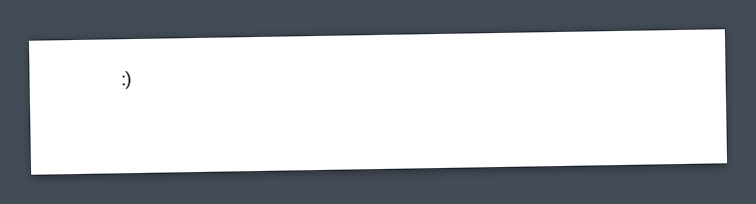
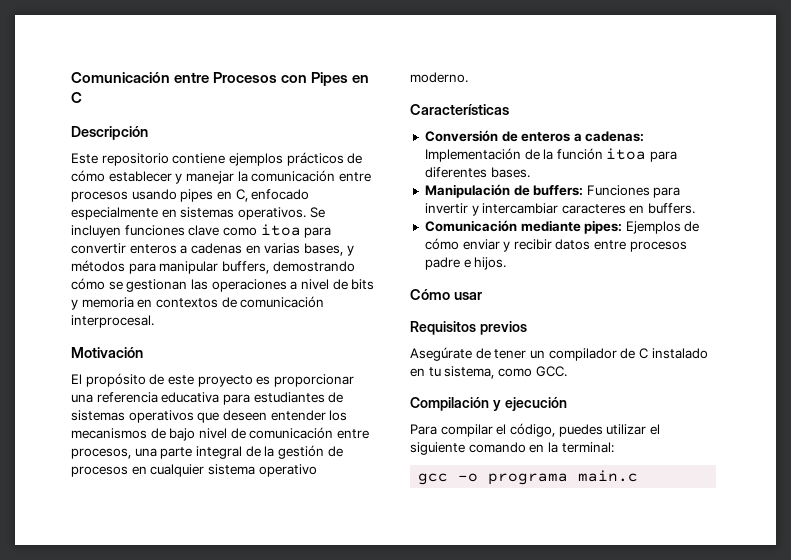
[121,70,132,91] :) -> [71,72,370,86] [71,92,82,103] [71,126,148,140] [71,152,363,166] [71,170,371,184] [71,189,310,202] [71,207,325,220] [71,224,332,238] [71,243,354,256] [71,260,355,274] [71,278,375,292] [71,296,325,310] [71,315,154,328] [71,347,143,358] [71,373,354,387] [71,392,344,405] [71,410,348,423] [71,427,369,441] [71,445,343,459] [71,464,317,477] [410,72,468,83] [410,104,509,115] [424,130,645,142] [424,148,678,162] [424,167,530,178] [424,184,681,198] [424,203,696,216] [424,220,700,234] [424,238,687,252] [424,257,507,270] [410,289,482,300] [410,321,527,335] [410,347,708,361] [410,366,567,379] [410,397,567,411] [410,423,660,437] [410,442,614,455] [418,470,639,485] Comunicación entre Procesos con Pipes en C // Descripción // Este repositorio contiene ejemplos prácticos de cómo establecer y manejar la comunicación entre procesos usando pipes en C, enfocado especialmente en sistemas operativos. Se incluyen funciones clave como itoa para convertir enteros a cadenas en varias bases, y métodos para manipular buffers, demostrando cómo se gestionan las operaciones a nivel de bits y memoria en contextos de comunicación interprocesal. // Motivación // El propósito de este proyecto es proporcionar una referencia educativa para estudiantes de sistemas operativos que deseen entender los mecanismos de bajo nivel de comunicación entre procesos, una parte integral de la gestión de procesos en cualquier sistema operativo moderno. // Características // Conversión de enteros a cadenas: Implementación de la función itoa para diferentes bases. // Manipulación de buffers: Funciones para invertir y intercambiar caracteres en buffers. // Comunicación mediante pipes: Ejemplos de cómo enviar y recibir datos entre procesos padre e hijos. // Cómo usar // Requisitos previos // Asegúrate de tener un compilador de C instalado en tu sistema, como GCC. // Compilación y ejecución // Para compilar el código, puedes utilizar el siguiente comando en la terminal: // gcc -o programa main.c

